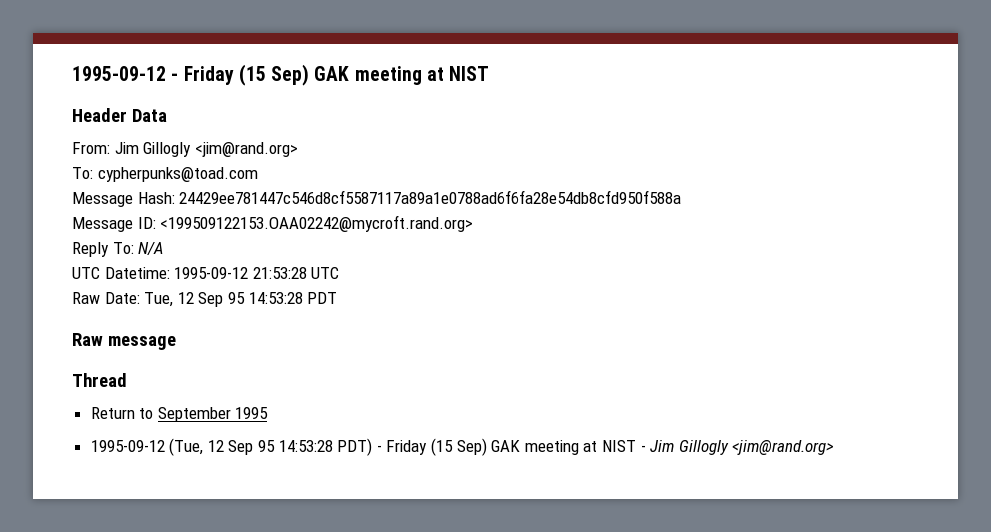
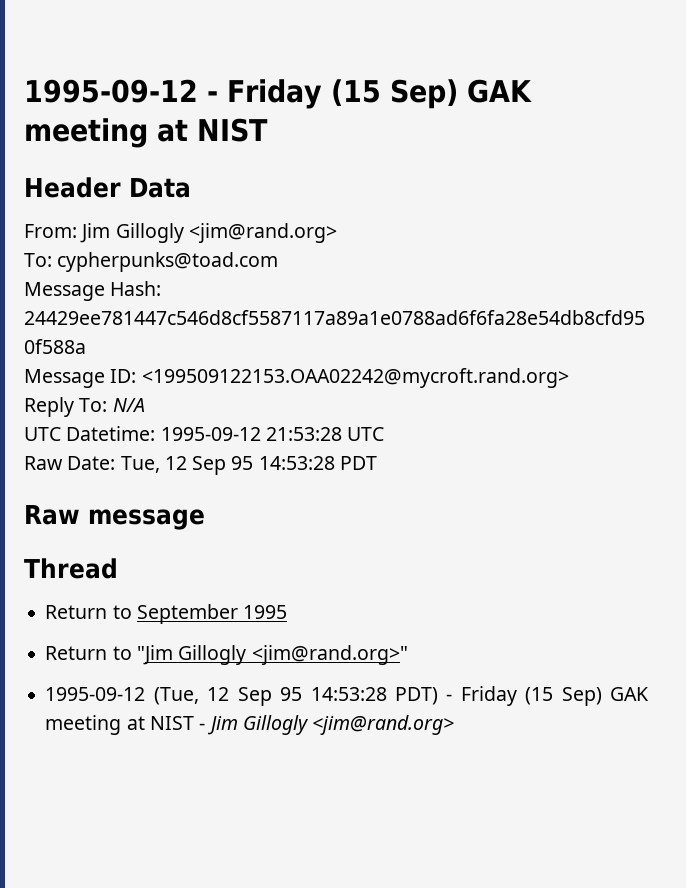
(269, 413) none -> [45,645,408,665] // Return to "Jim Gillogly <jim@rand.org>"

